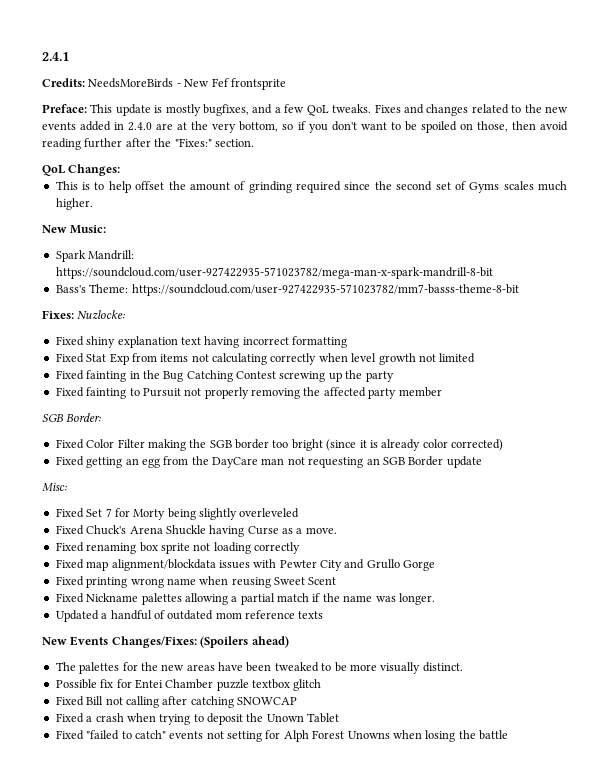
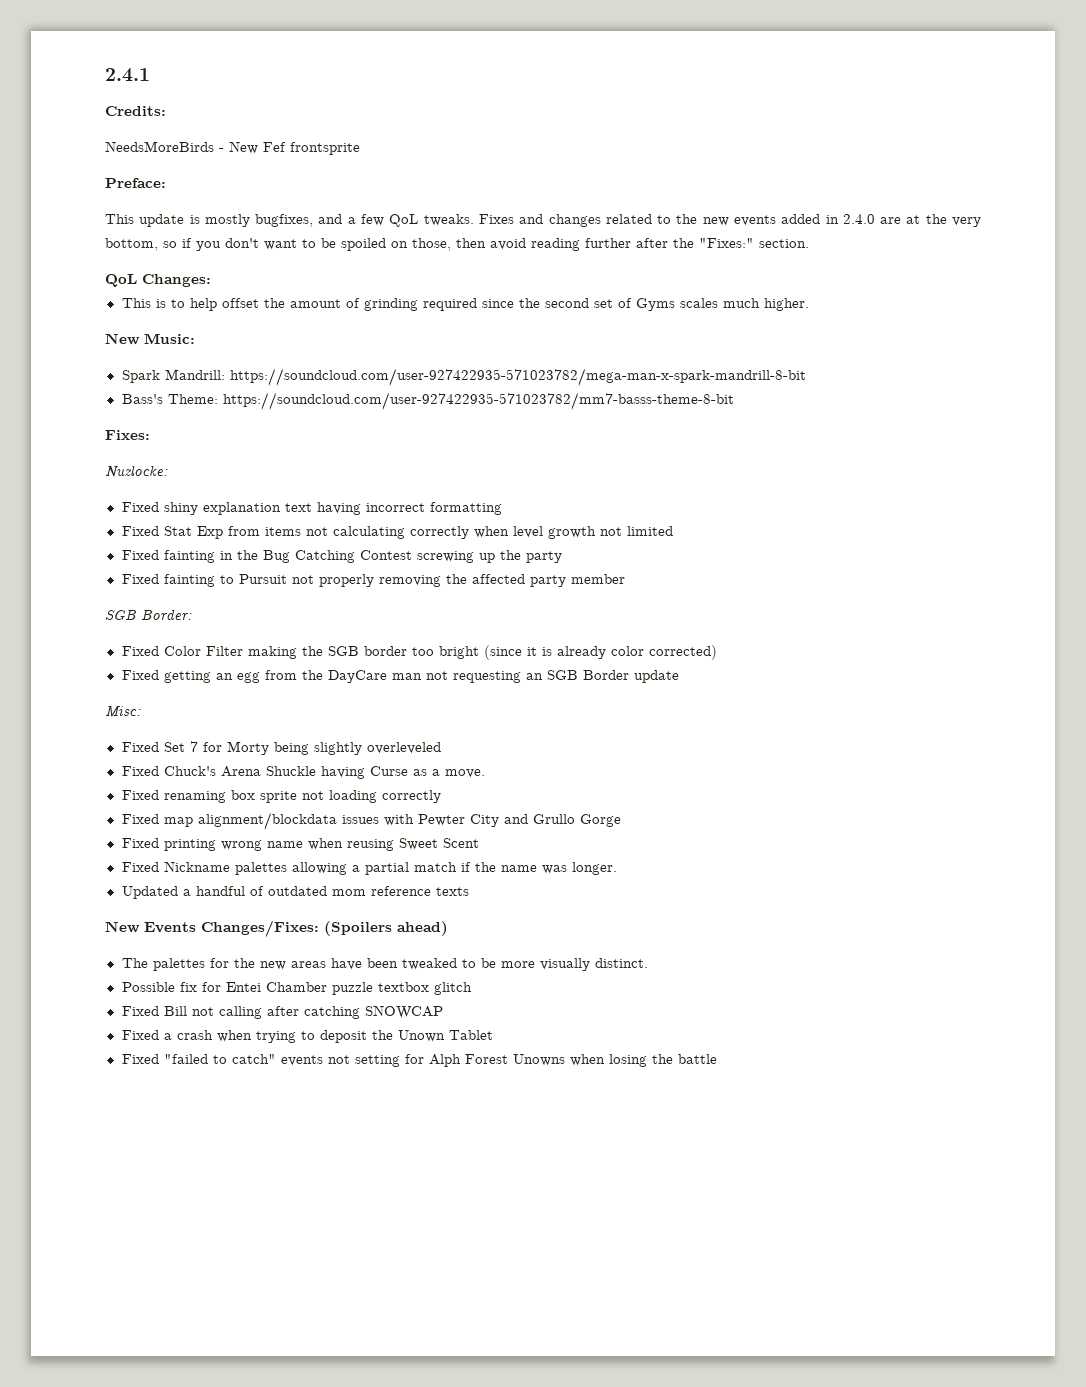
(85, 82) none -> (166, 111) //
(87, 108) none -> (166, 183) //
(74, 314) none -> (150, 435) //

